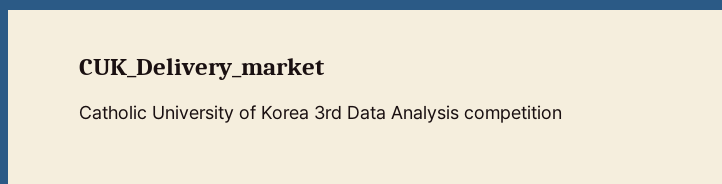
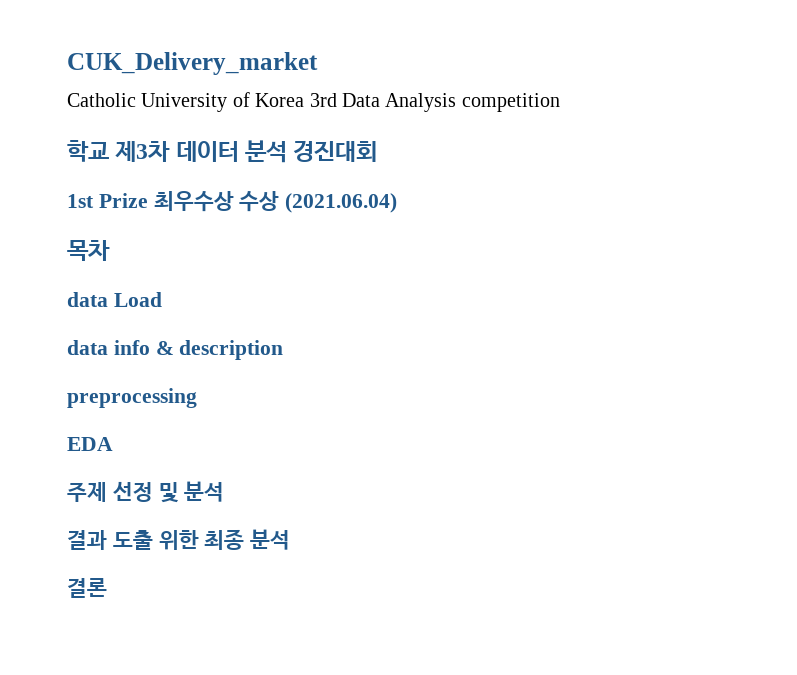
(562, 114) none -> [67,140,378,163] [67,191,398,213] [67,240,110,261] [67,292,162,307] [67,340,284,360] [67,388,197,408] [67,437,113,451] [67,481,225,503] [67,529,291,550] [67,578,107,598] // 학교 제3차 데이터 분석 경진대회 // 1st Prize 최우수상 수상 (2021.06.04) // 목차 // data Load // data info & description // preprocessing // EDA // 주제 선정 및 분석 // 결과 도출 위한 최종 분석 // 결론

